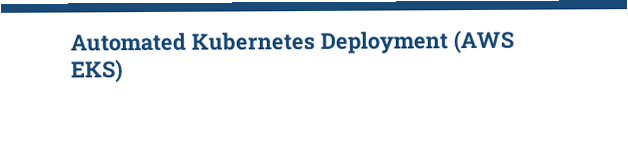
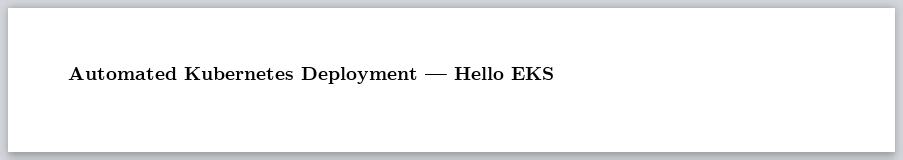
[452,29,514,54] [70,59,124,83] (AWS EKS) -> [425,67,554,80] — Hello EKS

